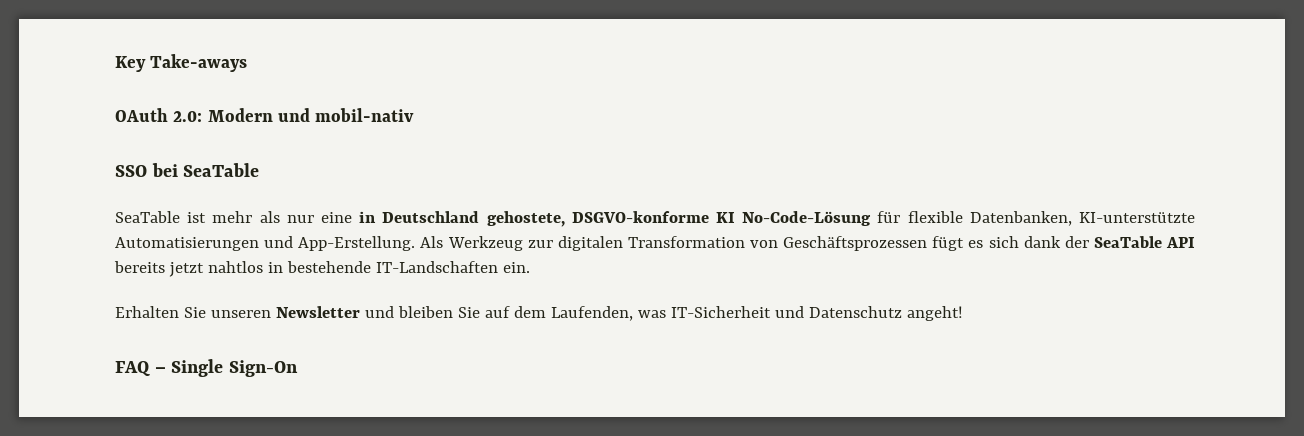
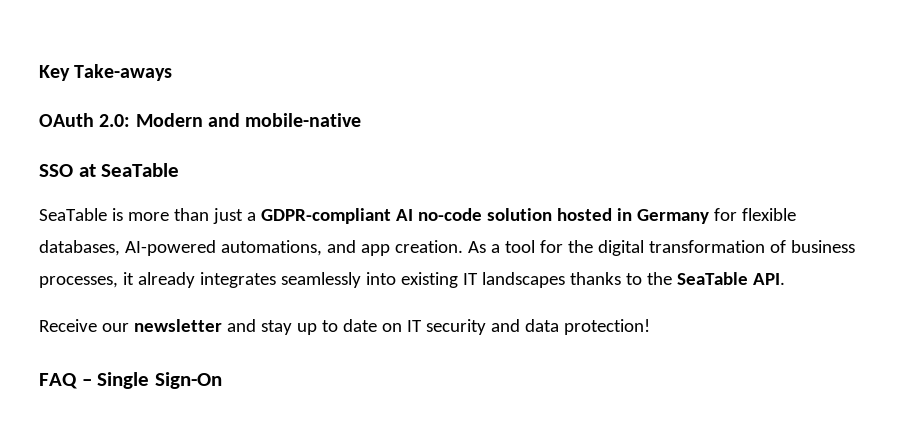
[277,108,415,122] und mobil-nativ -> [207,113,362,127] and mobile-native
[151,163,178,177] bei -> [78,164,96,177] at
[187,211,1196,227] [115,236,1195,251] [114,261,530,277] [115,306,963,321] ist mehr als nur eine in Deutschland gehostete, DSGVO-konforme KI No-Code-Lösung für flexible Datenbanken, KI-unterstützte Automatisierungen und App-Erstellung. Als Werkzeug zur digitalen Transformation von Geschäftsprozessen fügt es sich dank der SeaTable API bereits jetzt nahtlos in bestehende IT-Landschaften ein. // Erhalten Sie unseren Newsletter und bleiben Sie auf dem Laufenden, was IT-Sicherheit und Datenschutz angeht! -> [111,208,796,224] [39,240,855,256] [39,272,785,288] [39,319,650,335] is more than just a GDPR-compliant AI no-code solution hosted in Germany for flexible databases, AI-powered automations, and app creation. As a tool for the digital transformation of business processes, it already integrates seamlessly into existing IT landscapes thanks to the SeaTable API. // Receive our newsletter and stay up to date on IT security and data protection!

